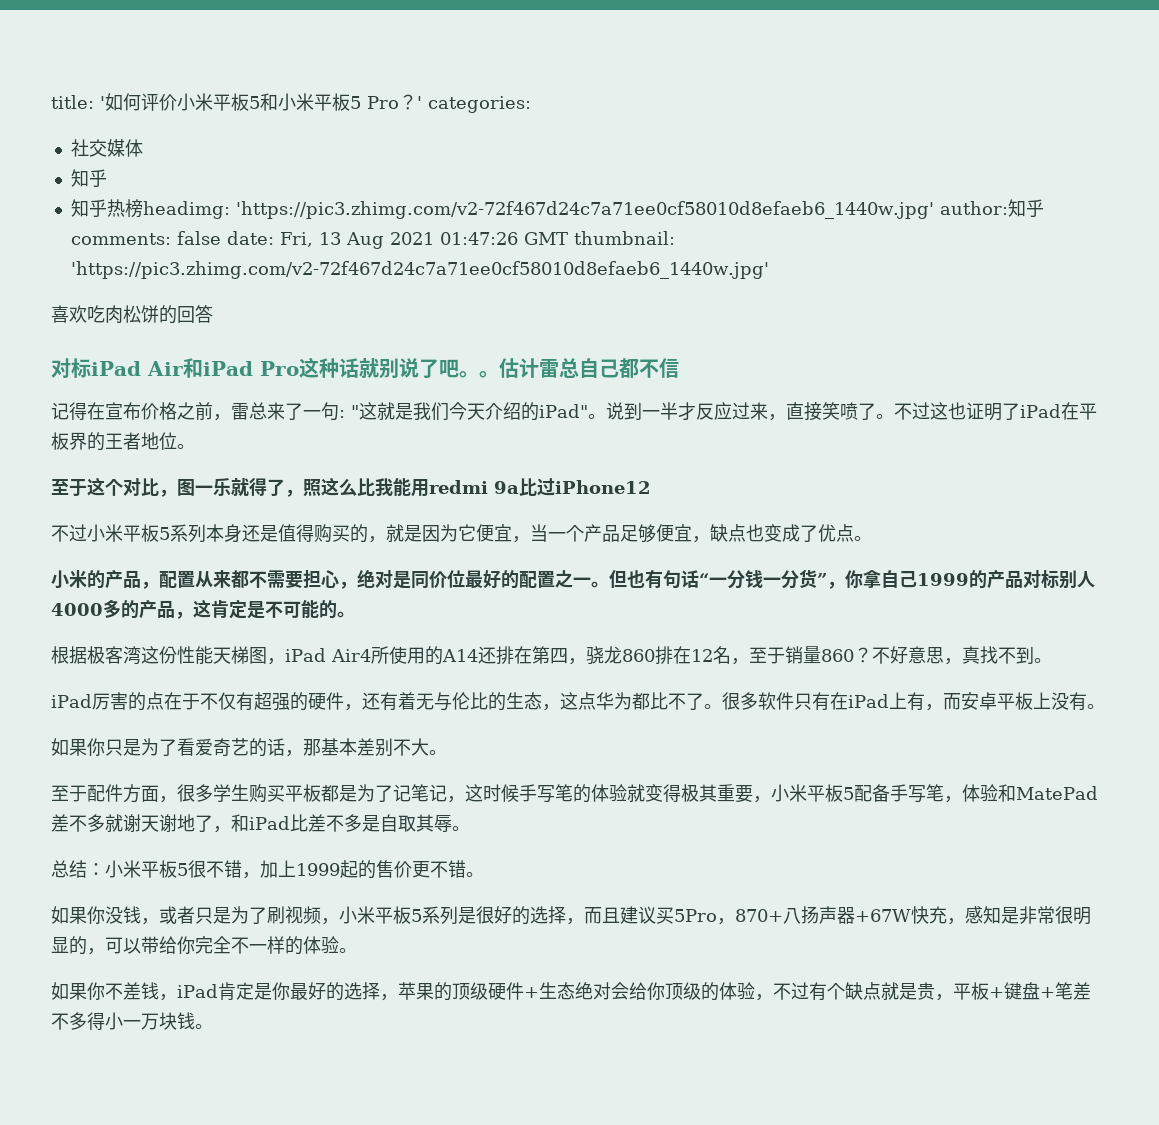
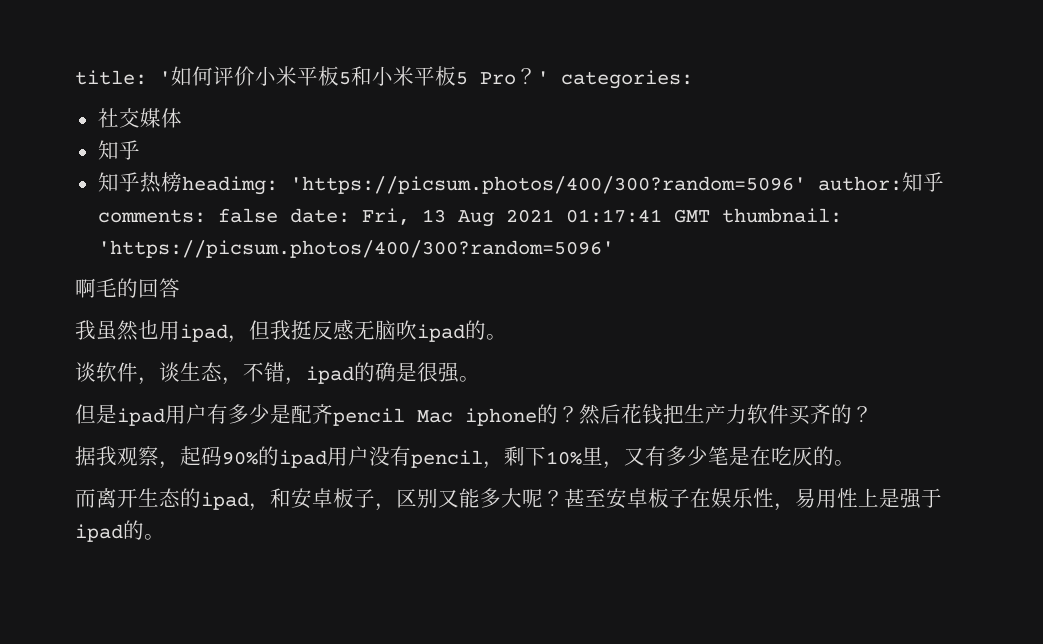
[235,201,934,219] 'https://pic3.zhimg.com/v2-72f467d24c7a71ee0cf58010d8efaeb6_1440w.jpg' -> [289,176,806,194] 'https://picsum.photos/400/300?random=5096'
[439,232,518,245] 01:47:26 -> [565,209,662,223] 01:17:41
[70,261,769,279] [51,305,213,324] [51,357,679,379] [51,402,1097,421] [51,432,195,451] [51,477,651,497] [51,524,872,543] [51,569,1095,589] [51,599,355,619] [51,646,1052,665] [51,692,1105,711] [51,738,447,757] [51,784,1098,803] [51,814,470,833] [51,860,484,879] [51,906,1091,925] [51,936,357,955] [51,982,1091,1001] [51,1012,195,1030] 'https://pic3.zhimg.com/v2-72f467d24c7a71ee0cf58010d8efaeb6_1440w.jpg' // 喜欢吃肉松饼的回答 // 对标iPad Air和iPad Pro这种话就别说了吧。。估计雷总自己都不信 // 记得在宣布价格之前，雷总来了一句: "这就是我们今天介绍的iPad"。说到一半才反应过来，直接笑喷了。不过这也证明了iPad在平板界的王者地位。 // 至于这个对比，图一乐就得了，照这么比我能用redmi 9a比过iPhone12 // 不过小米平板5系列本身还是值得购买的，就是因为它便宜，当一个产品足够便宜，缺点也变成了优点。 // 小米的产品，配置从来都不需要担心，绝对是同价位最好的配置之一。但也有句话“一分钱一分货”，你拿自己1999的产品对标别人4000多的产品，这肯定是不可能的。 // 根据极客湾这份性能天梯图，iPad Air4所使用的A14还排在第四，骁龙860排在12名，至于销量860？不好意思，真找不到。 // iPad厉害的点在于不仅有超强的硬件，还有着无与伦比的生态，这点华为都比不了。很多软件只有在iPad上有，而安卓平板上没有。 // 如果你只是为了看爱奇艺的话，那基本差别不大。 // 至于配件方面，很多学生购买平板都是为了记笔记，这时候手写笔的体验就变得极其重要，小米平板5配备手写笔，体验和MatePad差不多就谢天谢地了，和iPad比差不多是自取其辱。 // 总结：小米平板5很不错，加上1999起的售价更不错。 // 如果你没钱，或者只是为了刷视频，小米平板5系列是很好的选择，而且建议买5Pro，870+八扬声器+67W快充，感知是非常很明显的，可以带给你完全不一样的体验。 // 如果你不差钱，iPad肯定是你最好的选择，苹果的顶级硬件+生态绝对会给你顶级的体验，不过有个缺点就是贵，平板+键盘+笔差不多得小一万块钱 -> [97,240,614,258] [75,278,180,298] [75,319,507,343] [75,362,480,385] [75,404,873,426] [75,446,855,469] [75,488,942,511] [75,520,144,542] 'https://picsum.photos/400/300?random=5096' // 啊毛的回答 // 我虽然也用ipad，但我挺反感无脑吹ipad的。 // 谈软件，谈生态，不错，ipad的确是很强。 // 但是ipad用户有多少是配齐pencil Mac iphone的？然后花钱把生产力软件买齐的？ // 据我观察，起码90%的ipad用户没有pencil，剩下10%里，又有多少笔是在吃灰的。 // 而离开生态的ipad，和安卓板子，区别又能多大呢？甚至安卓板子在娱乐性，易用性上是强于ipad的

